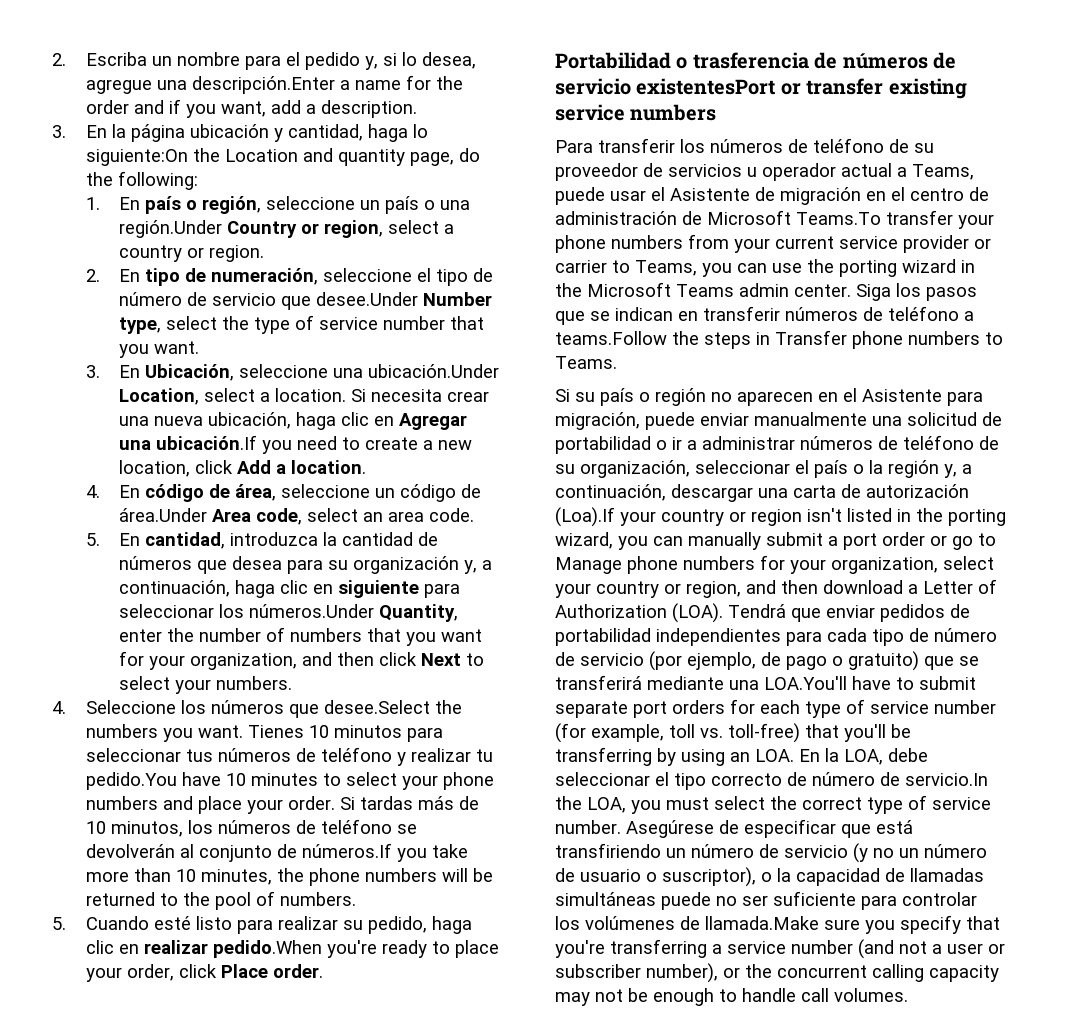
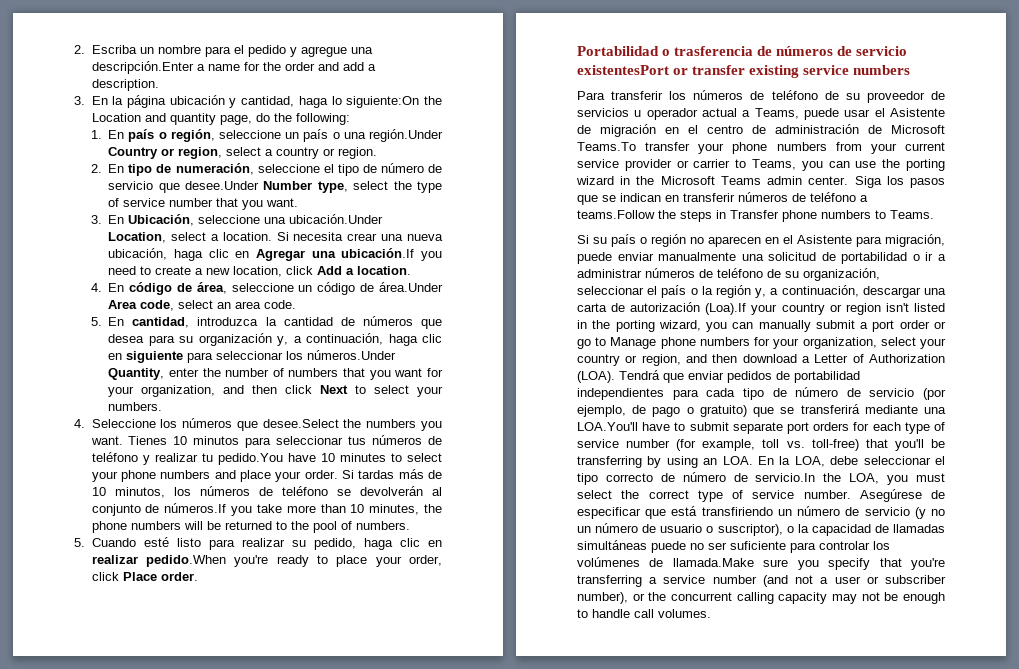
[364,52,476,70] y, si lo desea, -> [289,47,297,57] y
[168,99,266,118] if you want, -> (339, 66) none

